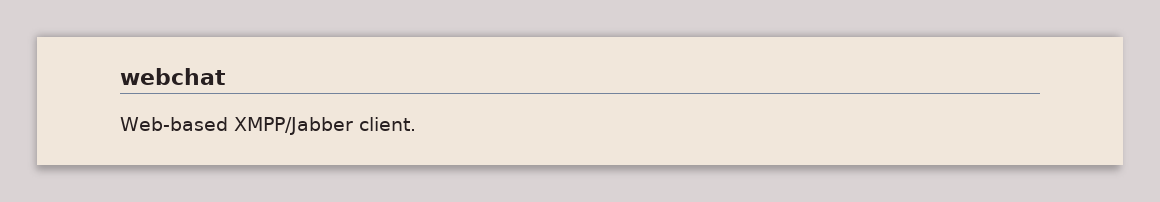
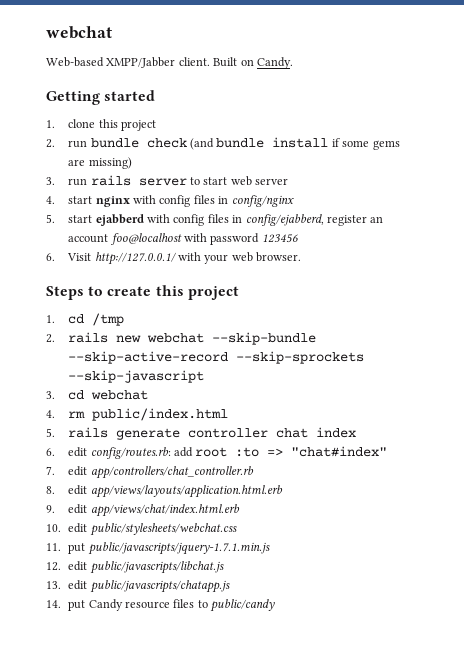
(416, 124) none -> [213,57,293,69] [46,90,156,105] [46,119,157,131] [46,137,400,150] [68,157,132,169] [46,175,289,186] [46,195,294,207] [46,214,384,226] [68,233,298,245] [46,252,302,265] [46,285,239,300] [46,313,125,326] [46,332,317,345] [68,351,365,364] [68,370,205,383] [46,390,149,400] [46,408,229,421] [46,427,357,440] [46,446,388,459] [46,466,254,479] [46,485,283,498] [46,504,240,517] [46,523,237,536] [46,542,270,555] [46,561,224,574] [46,580,230,593] [46,599,276,612] Built on Candy. // Getting started // 1. clone this project // 2. run bundle check (and bundle install if some gems are missing) // 3. run rails server to start web server // 4. start nginx with config files in config/nginx // 5. start ejabberd with config files in config/ejabberd, register an account foo@localhost with password 123456 // 6. Visit http://127.0.0.1/ with your web browser. // Steps to create this project // 1. cd /tmp // 2. rails new webchat --skip-bundle --skip-active-record --skip-sprockets --skip-javascript // 3. cd webchat // 4. rm public/index.html // 5. rails generate controller chat index // 6. edit config/routes.rb: add root :to => "chat#index" // 7. edit app/controllers/chat_controller.rb // 8. edit app/views/layouts/application.html.erb // 9. edit app/views/chat/index.html.erb // 10. edit public/stylesheets/webchat.css // 11. put public/javascripts/jquery-1.7.1.min.js // 12. edit public/javascripts/libchat.js // 13. edit public/javascripts/chatapp.js // 14. put Candy resource files to public/candy

